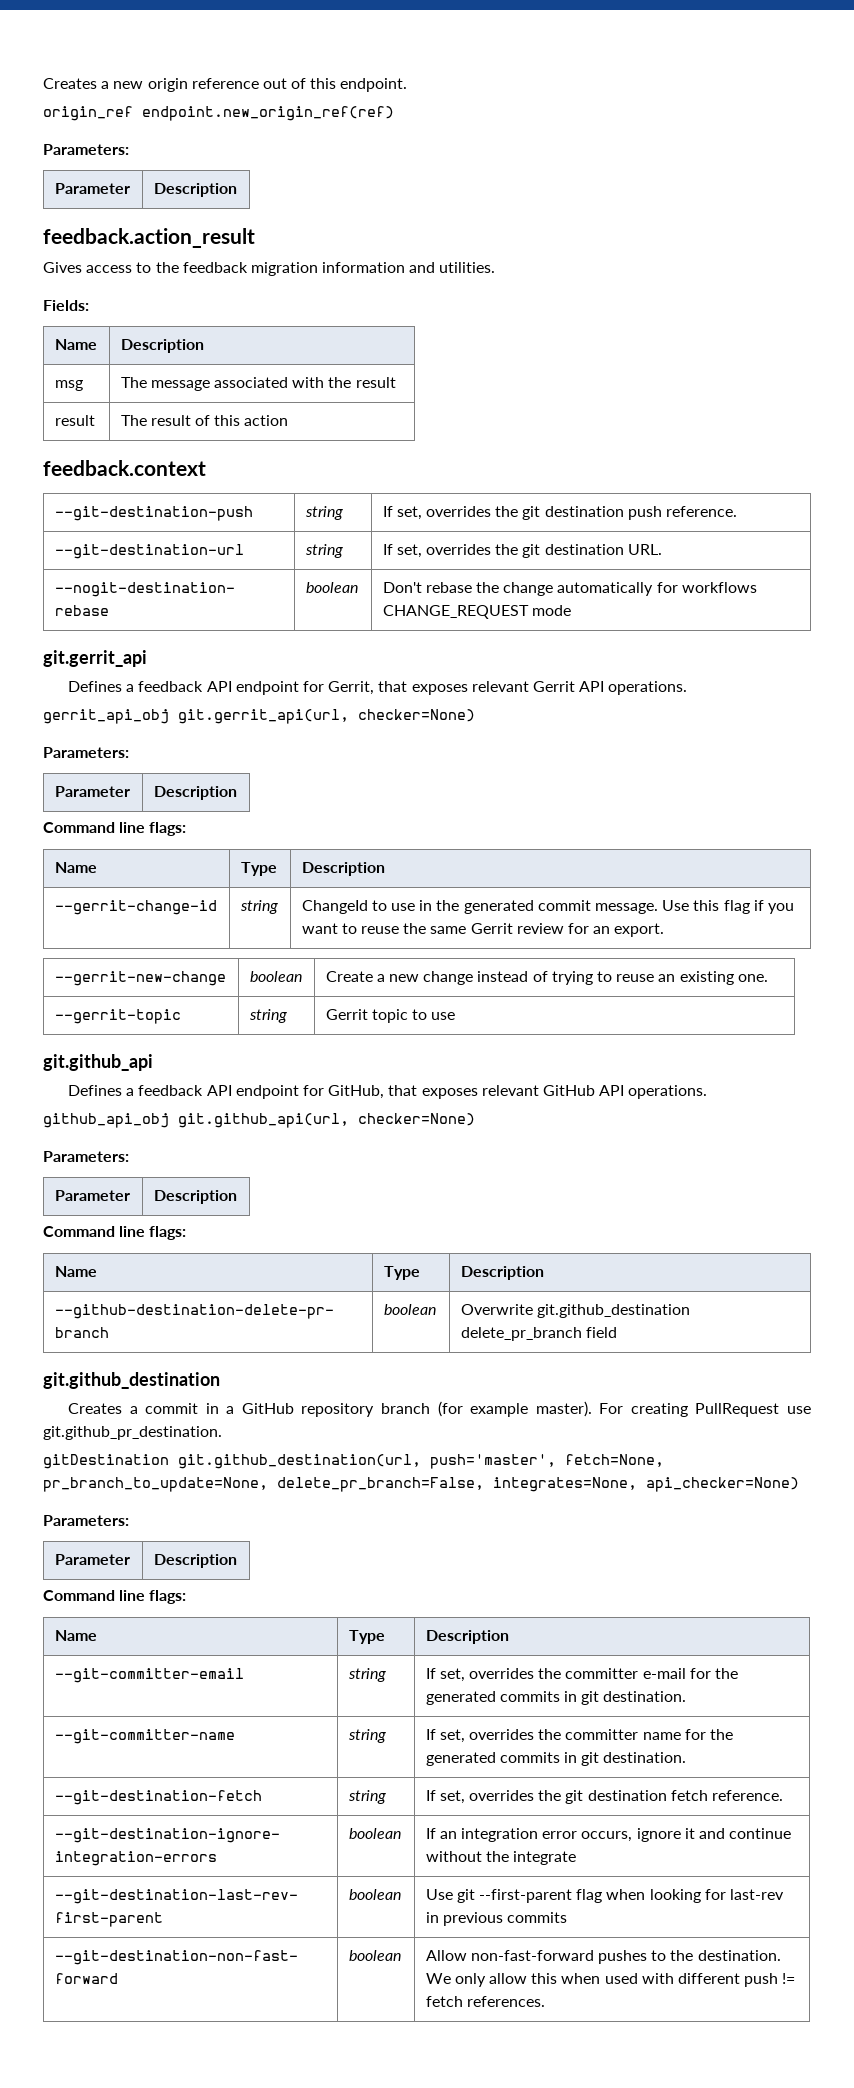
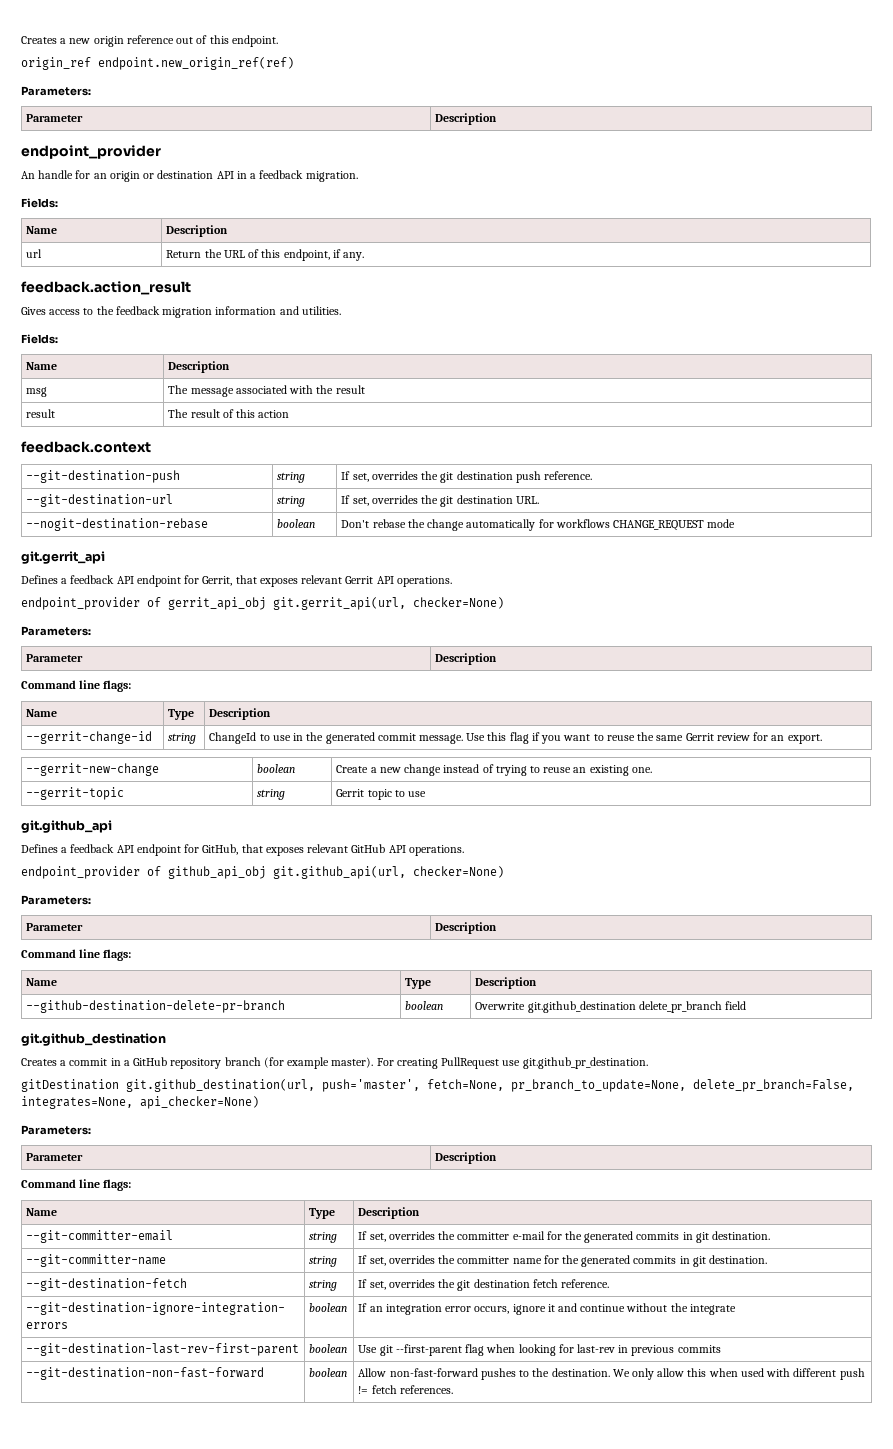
(237, 190) none -> [21,145,161,159] [21,170,358,182] [21,198,58,208] [26,226,58,234] [166,225,229,237] [26,249,43,258] [166,249,365,261] // endpoint_provider // An handle for an origin or destination API in a feedback migration. // Fields: // Name | Description // url | Return the URL of this endpoint, if any.
(688, 688) none -> [21,597,161,610] endpoint_provider of
(708, 1092) none -> [21,866,161,879] endpoint_provider of

